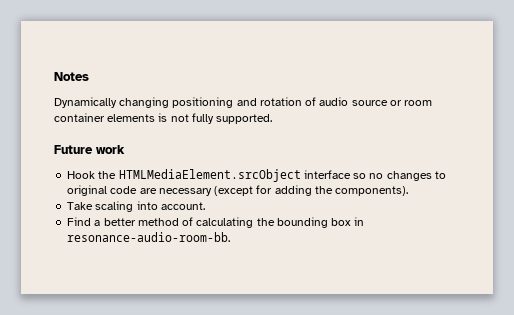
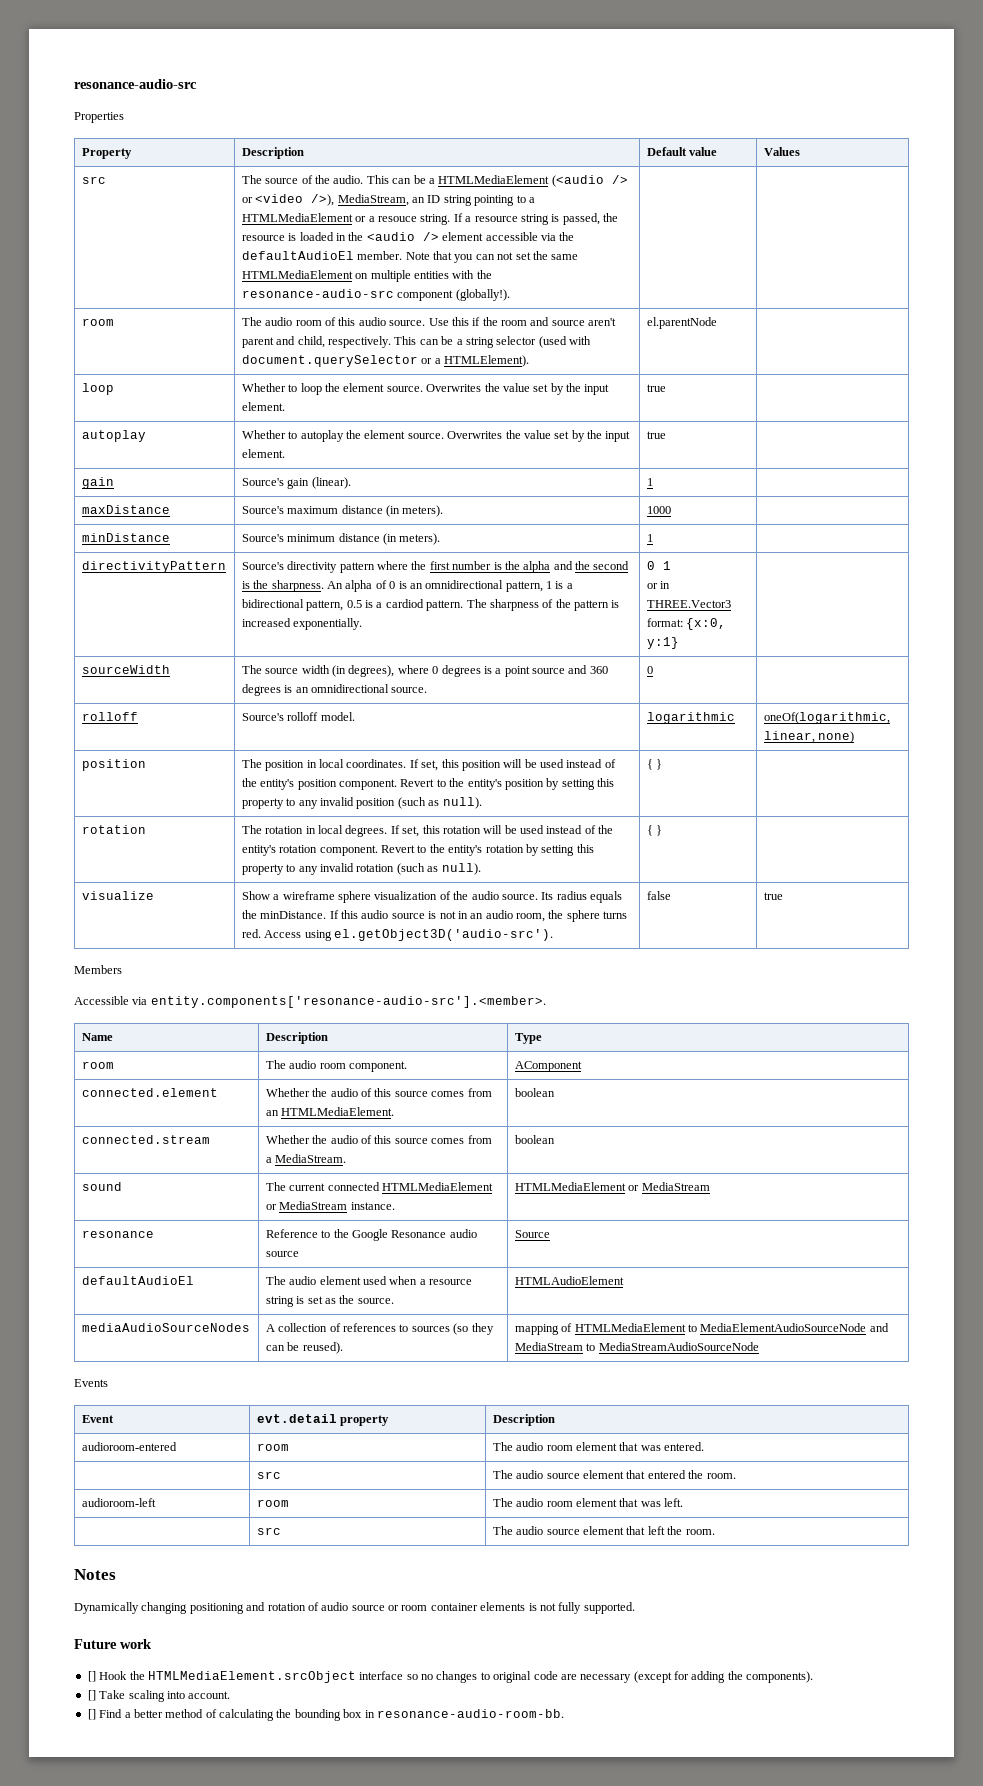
(54, 76) none -> [74,79,197,89] [74,112,124,123] [81,148,132,159] [241,147,304,159] [646,147,718,156] [763,147,800,156] [81,176,106,184] [241,175,628,187] [241,194,535,206] [241,213,619,225] [241,232,575,241] [241,251,579,263] [241,270,492,282] [241,289,510,301] [81,318,114,326] [241,317,617,326] [241,336,592,348] [241,355,530,367] [646,317,717,329] [81,383,114,395] [241,383,610,395] [241,402,285,411] [646,384,666,392] [81,430,146,442] [241,430,631,442] [241,449,285,458] [646,431,666,439] [81,477,114,489] [241,477,351,489] [646,478,653,486] [81,505,170,514] [241,505,444,517] [646,506,671,514] [81,533,170,542] [241,533,441,545] [646,534,653,542] [81,561,226,573] [241,561,630,573] [241,580,573,592] [241,599,620,611] [241,618,363,630] [646,561,671,570] [646,581,671,589] [646,600,731,608] [646,618,727,630] [646,637,679,649] [81,665,170,674] [241,665,608,677] [241,684,428,696] [646,666,653,674] [81,712,138,721] [241,712,355,721] [646,712,735,724] [763,712,890,724] [763,731,855,743] [81,759,146,771] [241,759,616,771] [241,778,615,790] [241,797,482,809] [646,759,663,770] [81,825,146,834] [241,825,614,837] [241,844,594,856] [241,863,481,875] [646,825,663,836] [81,891,154,900] [241,891,623,903] [241,910,628,922] [241,929,554,941] [646,891,671,900] [763,892,783,900] [74,965,122,974] [74,996,546,1008] [81,1033,113,1041] [265,1032,328,1044] [514,1033,542,1044] [81,1061,114,1069] [265,1060,408,1072] [514,1061,582,1072] [81,1088,218,1097] [265,1088,492,1097] [265,1107,395,1116] [514,1088,555,1097] [81,1135,210,1144] [265,1135,492,1144] [265,1154,347,1163] [514,1135,555,1144] [81,1182,122,1191] [265,1182,494,1191] [265,1201,395,1210] [514,1182,710,1191] [81,1230,154,1238] [265,1229,477,1241] [265,1251,299,1257] [514,1230,550,1238] [81,1276,194,1285] [265,1276,473,1285] [265,1295,394,1307] [514,1276,624,1285] [81,1323,250,1332] [265,1323,494,1335] [265,1342,343,1354] [514,1323,889,1335] [514,1342,759,1351] [74,1379,108,1387] [81,1415,114,1423] [256,1414,390,1426] [492,1414,555,1426] [81,1442,177,1451] [256,1443,289,1451] [492,1442,705,1451] [256,1471,281,1479] [492,1470,736,1479] [81,1498,156,1507] [256,1499,289,1507] [492,1498,684,1507] [256,1527,281,1535] [492,1526,715,1535] resonance-audio-src // Properties // Property | Description | Default value | Values // src | The source of the audio. This can be a HTMLMediaElement (<audio /> or <video />), MediaStream, an ID string pointing to a HTMLMediaElement or a resouce string. If a resource string is passed, the resource is loaded in the <audio /> element accessible via the defaultAudioEl member. Note that you can not set the same HTMLMediaElement on multiple entities with the resonance-audio-src component (globally!). | | // room | The audio room of this audio source. Use this if the room and source aren't parent and child, respectively. This can be a string selector (used with document.querySelector or a HTMLElement). | el.parentNode | // loop | Whether to loop the element source. Overwrites the value set by the input element. | true | // autoplay | Whether to autoplay the element source. Overwrites the value set by the input element. | true | // gain | Source's gain (linear). | 1 | // maxDistance | Source's maximum distance (in meters). | 1000 | // minDistance | Source's minimum distance (in meters). | 1 | // directivityPattern | Source's directivity pattern where the first number is the alpha and the second is the sharpness. An alpha of 0 is an omnidirectional pattern, 1 is a bidirectional pattern, 0.5 is a cardiod pattern. The sharpness of the pattern is increased exponentially. | 0 1 // or in THREE.Vector3 format: {x:0, y:1} | // sourceWidth | The source width (in degrees), where 0 degrees is a point source and 360 degrees is an omnidirectional source. | 0 | // rolloff | Source's rolloff model. | logarithmic | oneOf(logarithmic, linear, none) // position | The position in local coordinates. If set, this position will be used instead of the entity's position component. Revert to the entity's position by setting this property to any invalid position (such as null). | { } | // rotation | The rotation in local degrees. If set, this rotation will be used instead of the entity's rotation component. Revert to the entity's rotation by setting this property to any invalid rotation (such as null). | { } | // visualize | Show a wireframe sphere visualization of the audio source. Its radius equals the minDistance. If this audio source is not in an audio room, the sphere turns red. Access using el.getObject3D('audio-src'). | false | true // Members // Accessible via entity.components['resonance-audio-src'].<member>. // Name | Description | Type // room | The audio room component. | AComponent // connected.element | Whether the audio of this source comes from an HTMLMediaElement. | boolean // connected.stream | Whether the audio of this source comes from a MediaStream. | boolean // sound | The current connected HTMLMediaElement or MediaStream instance. | HTMLMediaElement or MediaStream // resonance | Reference to the Google Resonance audio source | Source // defaultAudioEl | The audio element used when a resource string is set as the source. | HTMLAudioElement // mediaAudioSourceNodes | A collection of references to sources (so they can be reused). | mapping of HTMLMediaElement to MediaElementAudioSourceNode and MediaStream to MediaStreamAudioSourceNode // Events // Event | evt.detail property | Description // audioroom-entered | room | The audio room element that was entered. // | src | The audio source element that entered the room. // audioroom-left | room | The audio room element that was left. // | src | The audio source element that left the room. //
(125, 149) none -> [87,1671,96,1682] []
(409, 191) none -> [87,1690,96,1701] []
(205, 206) none -> [87,1709,96,1720] []

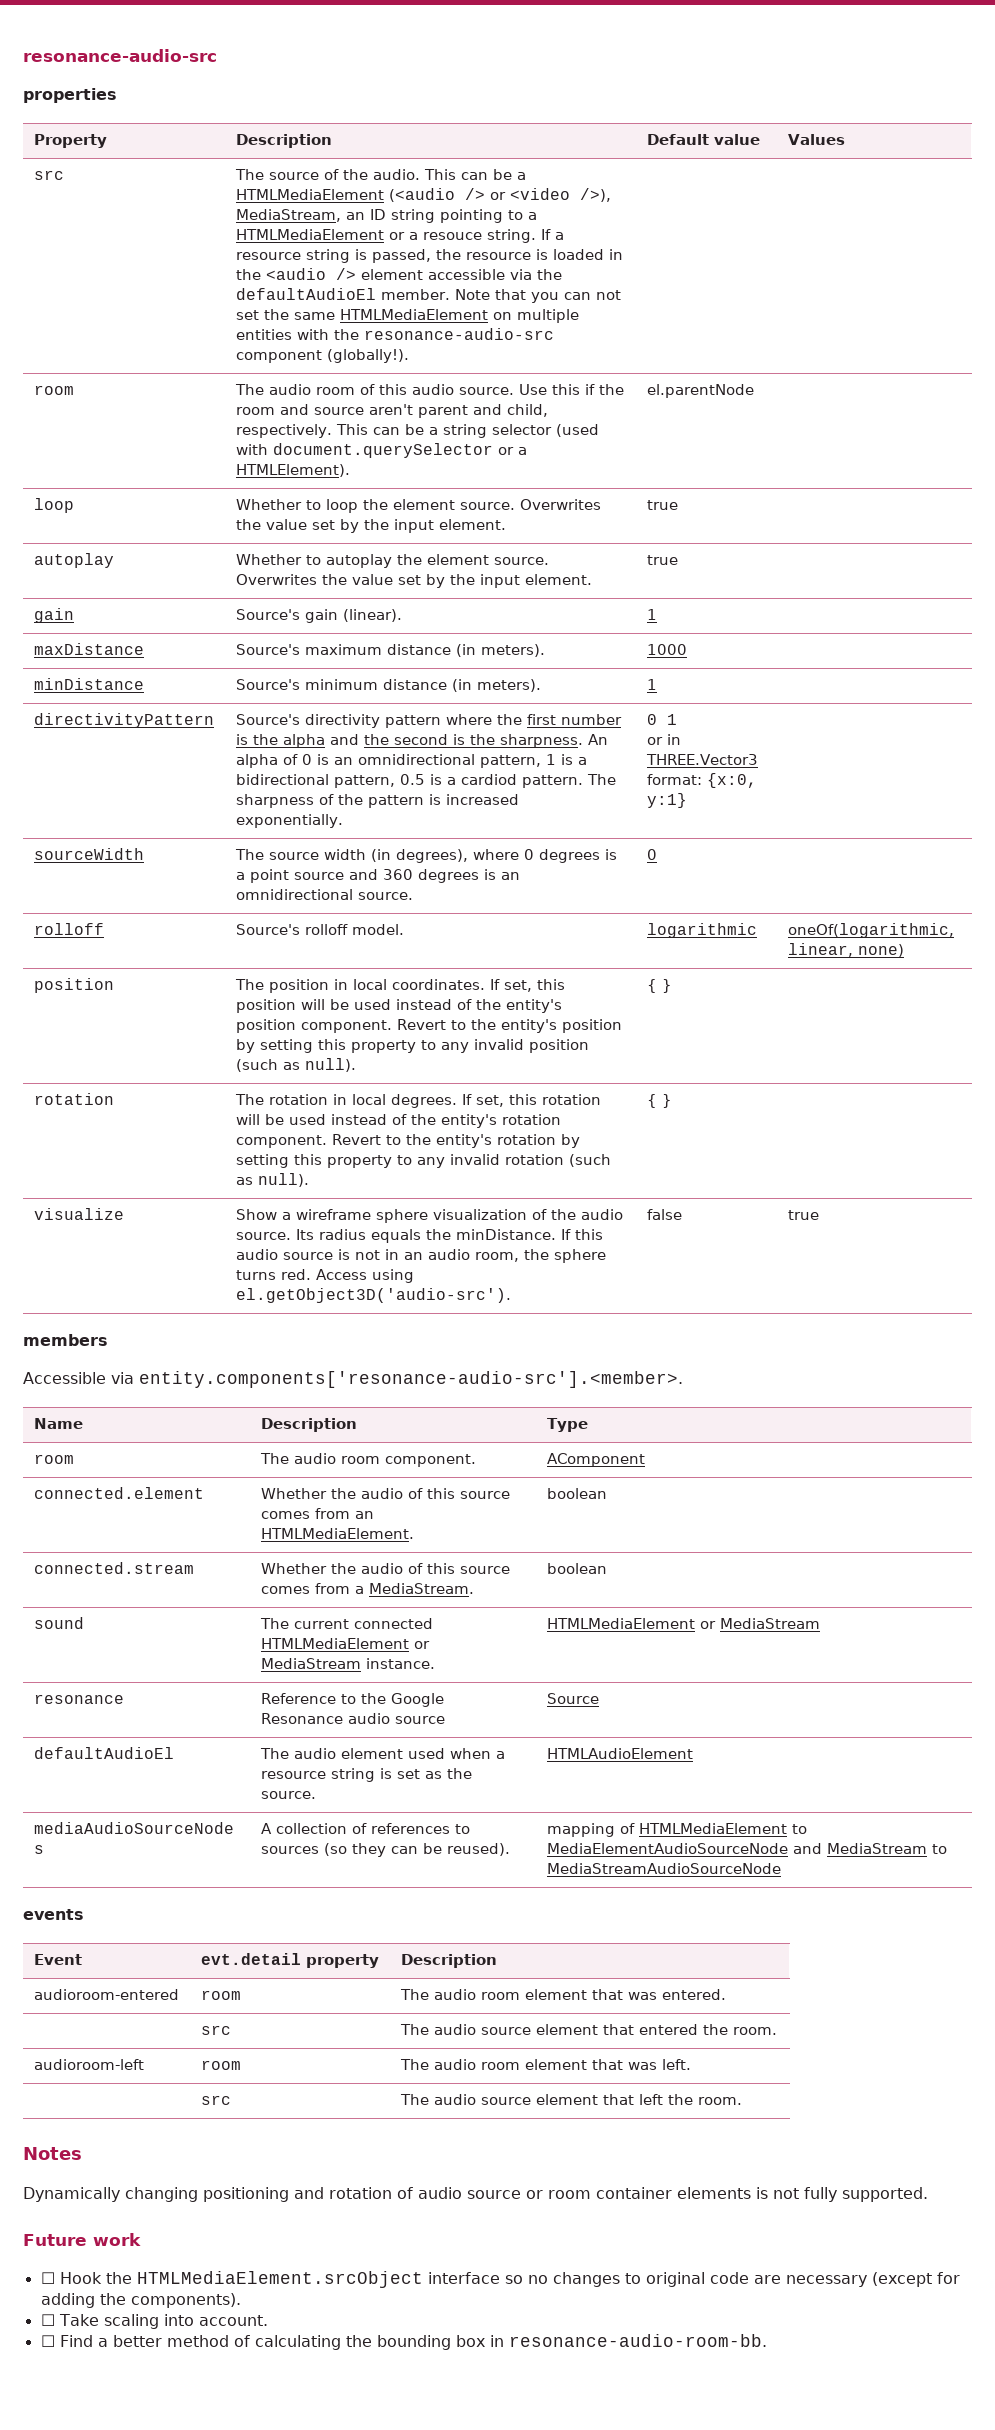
[74,112,124,123] Properties -> [23,88,117,103] properties
[74,965,122,974] Members -> [23,1334,108,1346] members
[74,1379,108,1387] Events -> [23,1909,84,1920] events
[87,1671,96,1682] [] -> [40,2272,55,2284] ☐
[87,1690,96,1701] [] -> [40,2314,55,2326] ☐
[87,1709,96,1720] [] -> [40,2335,55,2347] ☐

